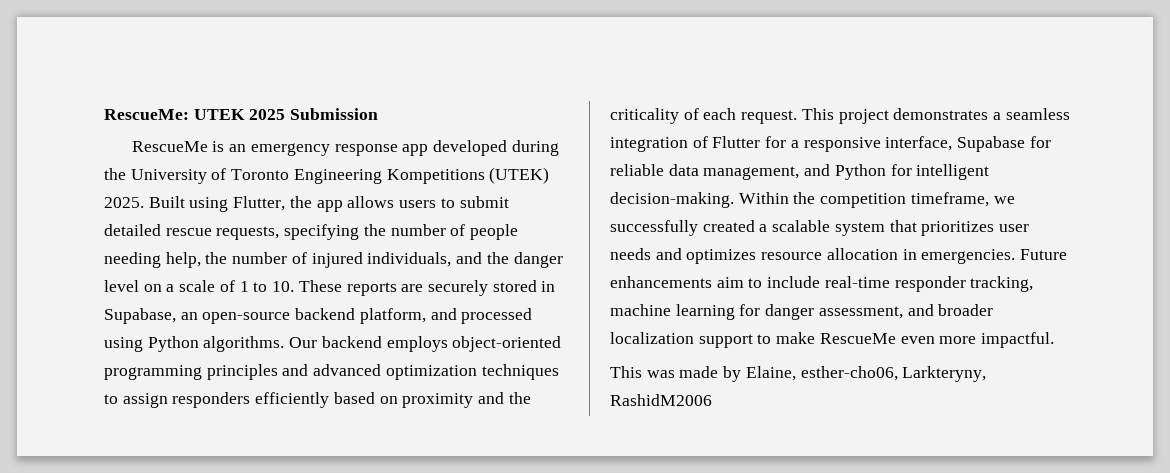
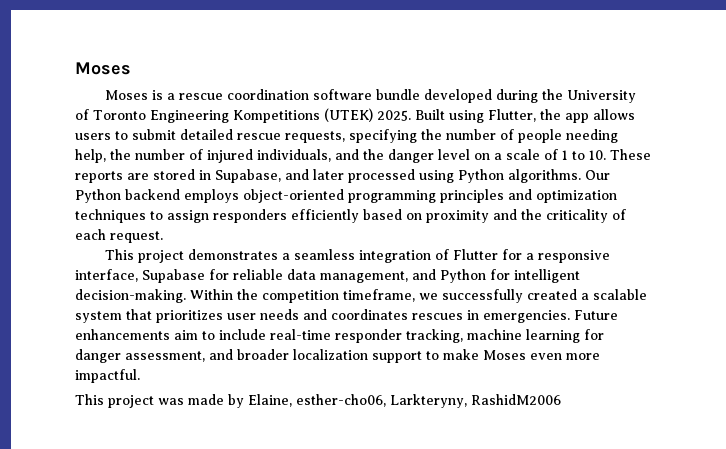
[104,108,379,120] [131,141,429,156] RescueMe: UTEK 2025 Submission // RescueMe is an emergency response app -> [75,62,131,75] [104,89,420,100] Moses // Moses is a rescue coordination software bundle
[427,280,488,296] securely -> (149, 176) none
[180,308,457,324] an open-source backend platform, and -> [285,169,344,180] and later
(318, 342) none -> [75,189,121,203] Python
[313,364,382,376] advanced -> (532, 194) none
(798, 117) none -> (163, 237) //
[686,248,898,264] optimizes resource allocation -> [331,309,463,320] coordinates rescues
[819,333,896,344] RescueMe -> [483,350,526,360] Moses
(642, 372) none -> [108,395,154,408] project

